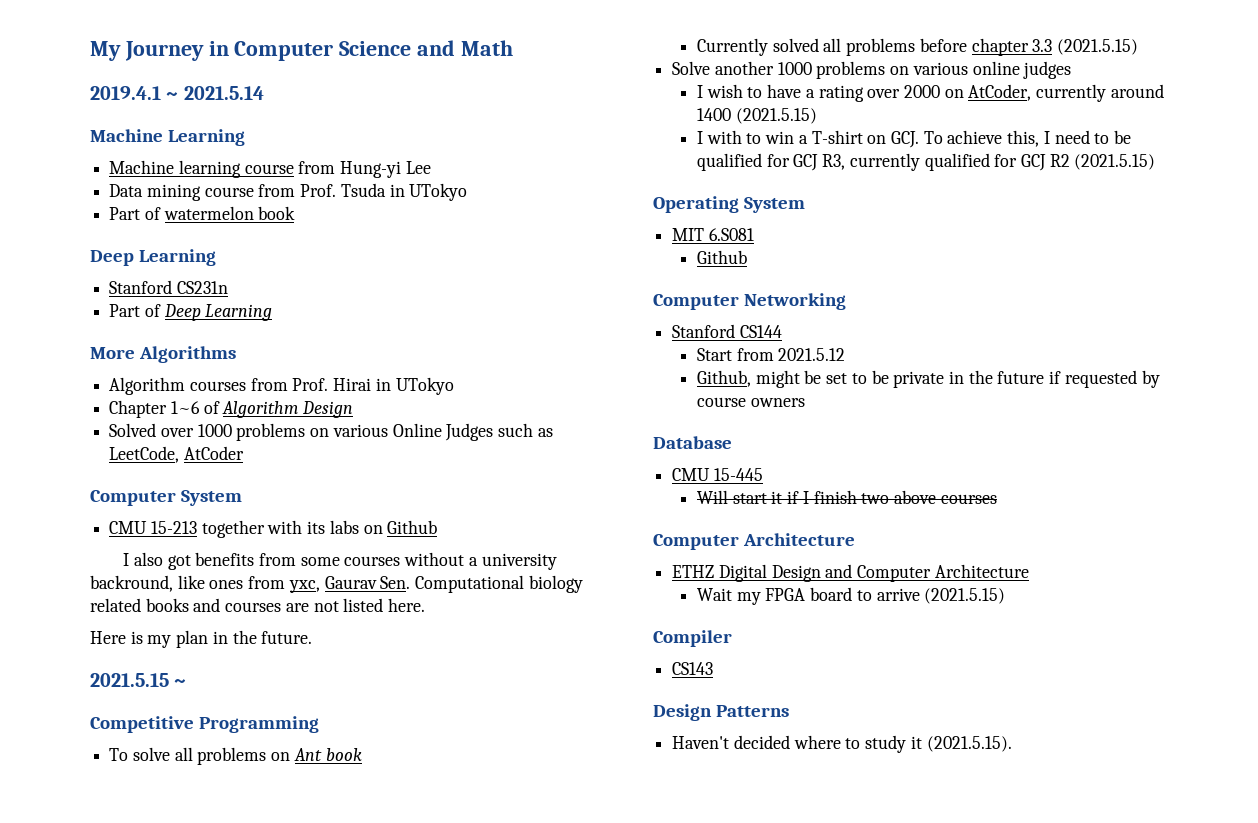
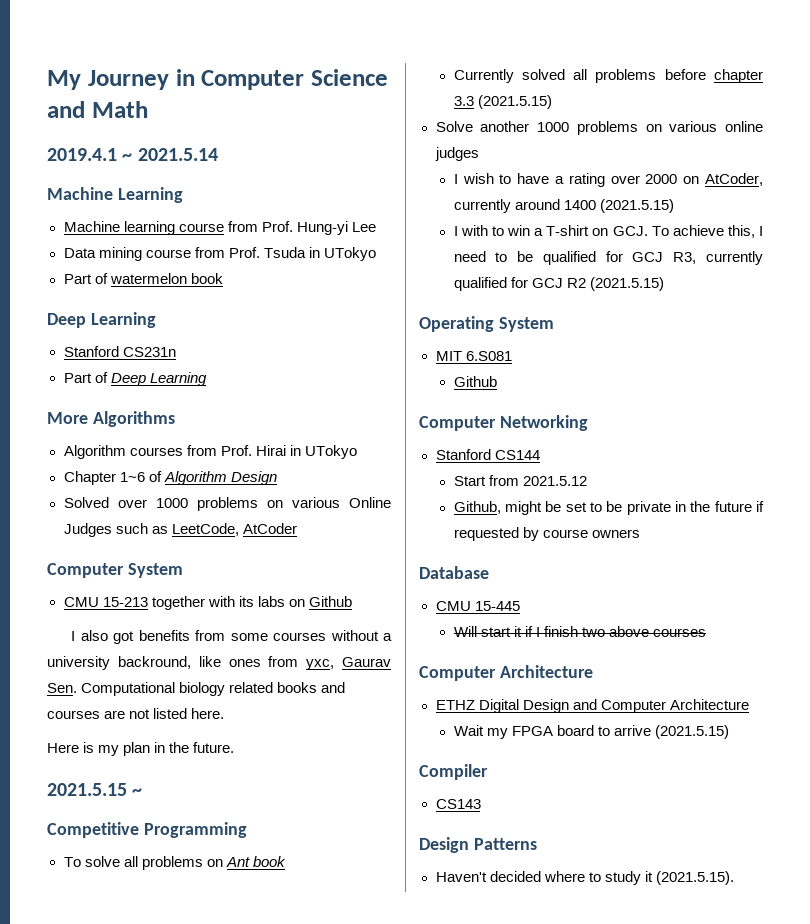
(336, 167) none -> [261,221,293,232] Prof.

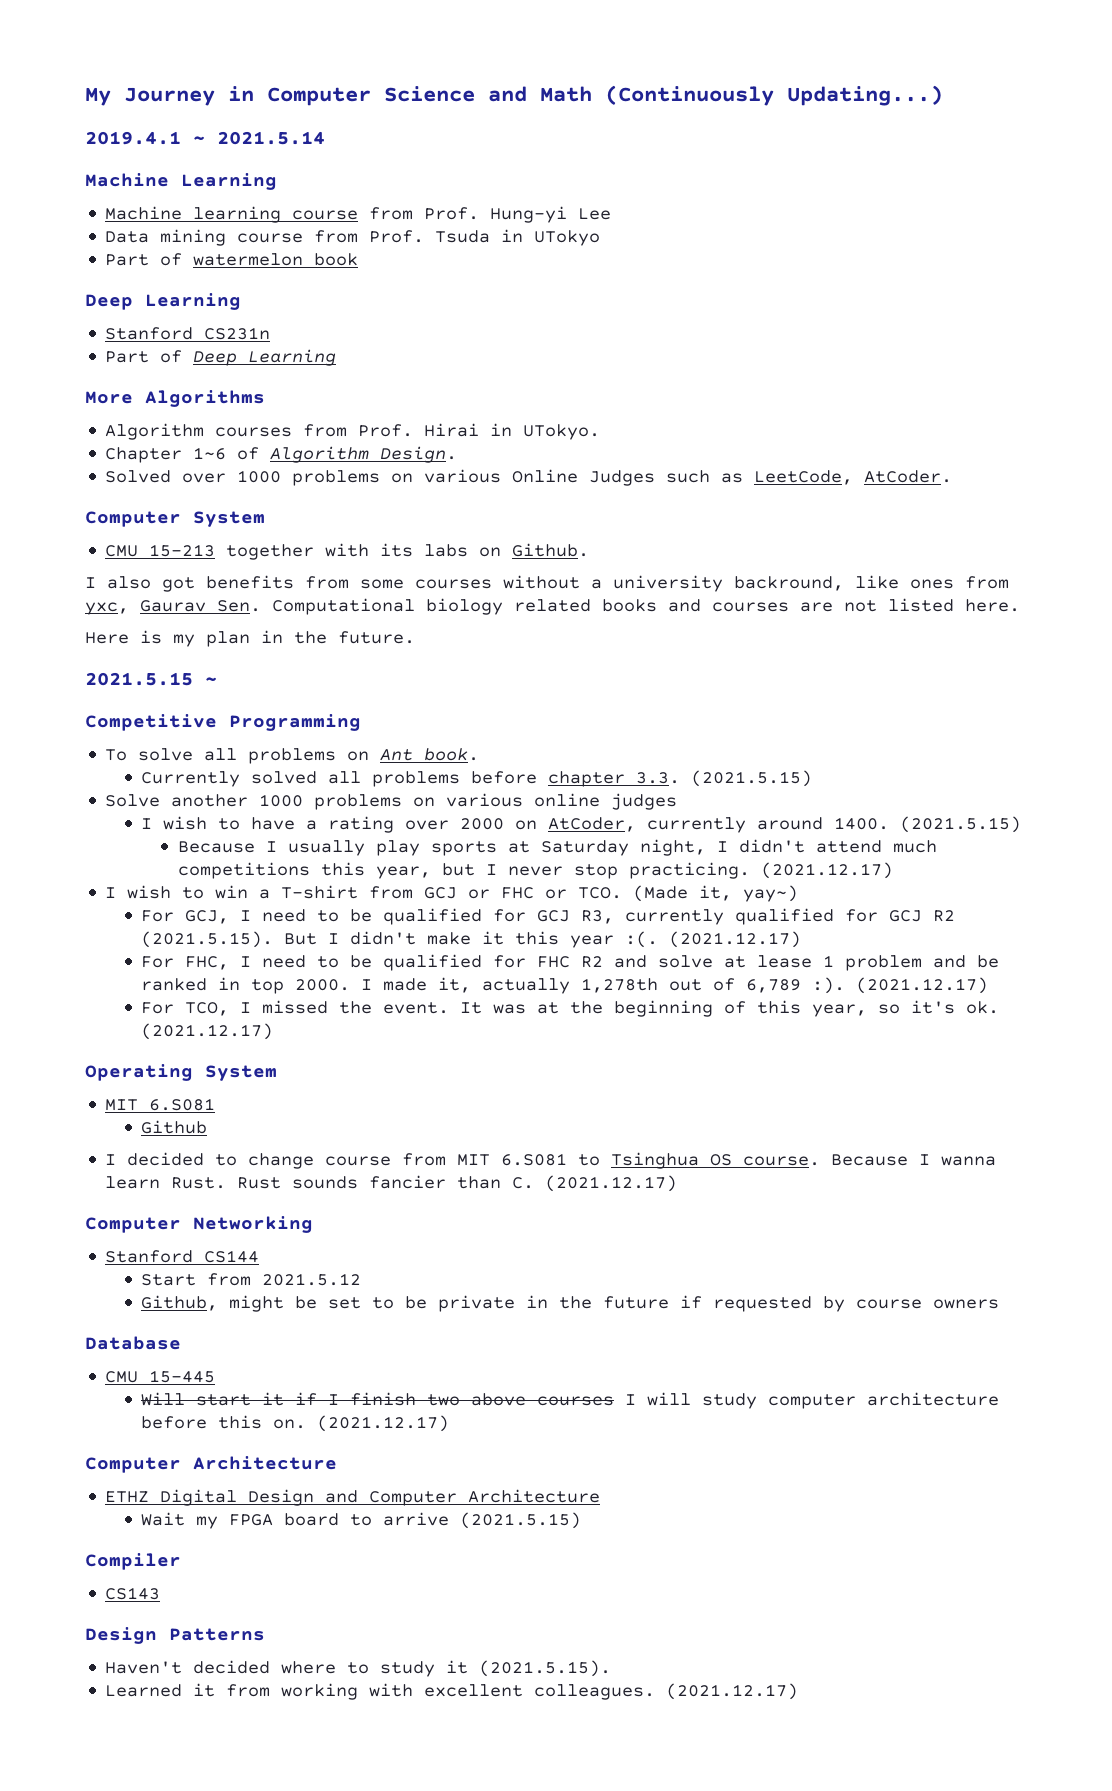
(148, 109) none -> [605,85,943,106] (Continuously Updating...)
[304,445,357,459] UTokyo -> [523,424,601,440] UTokyo.
[230,471,277,485] Design -> [380,446,458,463] Design.
[242,523,297,534] AtCoder -> [864,470,953,483] AtCoder.
[308,596,352,607] Github -> [512,543,590,557] Github.
[252,856,286,867] book -> [424,748,480,761] book.
[453,96,474,106] 3.3 -> [636,772,681,784] 3.3.
[563,199,674,213] [453,225,755,238] 1400 (2021.5.15) // I with to win a T-shirt on GCJ. To achieve this, -> [834,816,1022,833] [177,839,937,856] [177,862,893,879] [105,885,799,902] [141,910,230,924] 1400. (2021.5.15) // Because I usually play sports at Saturday night, I didn't attend much competitions this year, but I never stop practicing. (2021.12.17) // I wish to win a T-shirt from GCJ or FHC or TCO. (Made it, yay~) // For GCJ,
[589,277,664,291] (2021.5.15) -> [141,931,802,948] [141,954,1000,971] [141,977,989,994] [141,1000,1000,1017] [141,1023,274,1040] (2021.5.15). But I didn't make it this year :(. (2021.12.17) // For FHC, I need to be qualified for FHC R2 and solve at lease 1 problem and be ranked in top 2000. I made it, actually 1,278th out of 6,789 :). (2021.12.17) // For TCO, I missed the event. It was at the beginning of this year, so it's ok. (2021.12.17)
(497, 381) none -> [105,1152,997,1169] [105,1175,678,1192] // I decided to change course from MIT 6.S081 to Tsinghua OS course. Because I wanna learn Rust. Rust sounds fancier than C. (2021.12.17)
(707, 632) none -> [625,1392,1000,1409] [141,1415,450,1432] I will study computer architecture before this on. (2021.12.17)
(734, 878) none -> [105,1683,799,1700] // Learned it from working with excellent colleagues. (2021.12.17)

